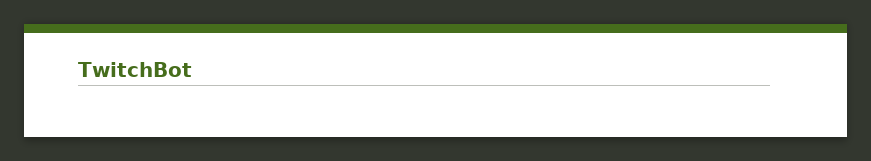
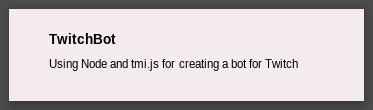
(192, 69) none -> [49,59,298,71] // Using Node and tmi.js for creating a bot for Twitch

